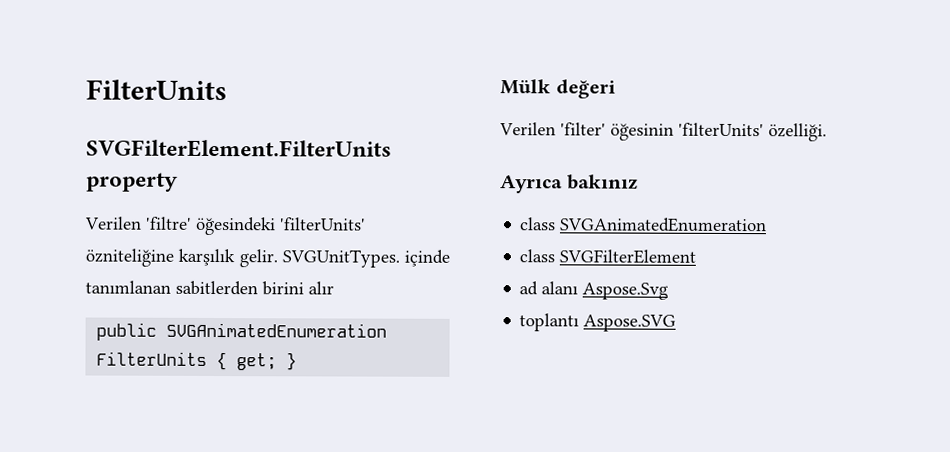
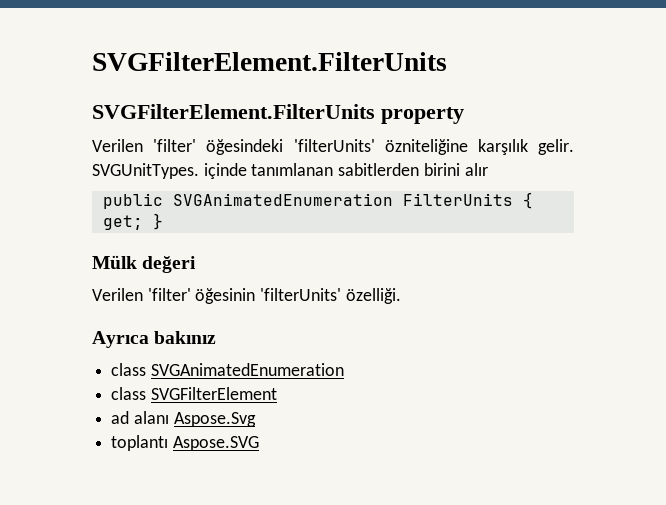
[86,79,227,101] FilterUnits -> [92,52,447,71] SVGFilterElement.FilterUnits
[145,216,192,230] 'filtre' -> [153,139,197,152] 'filter'

